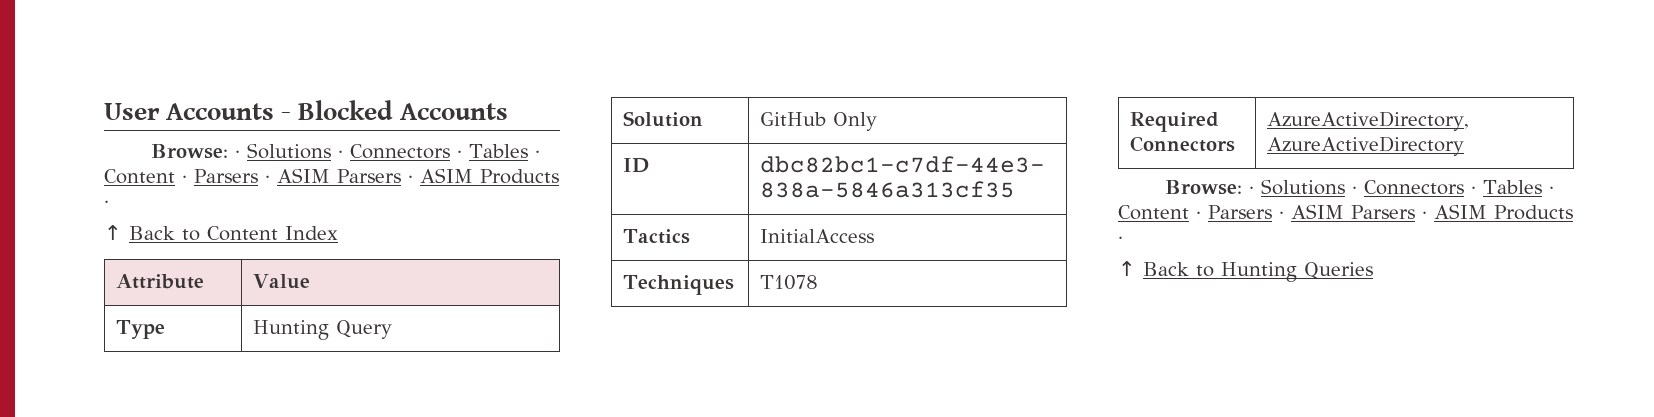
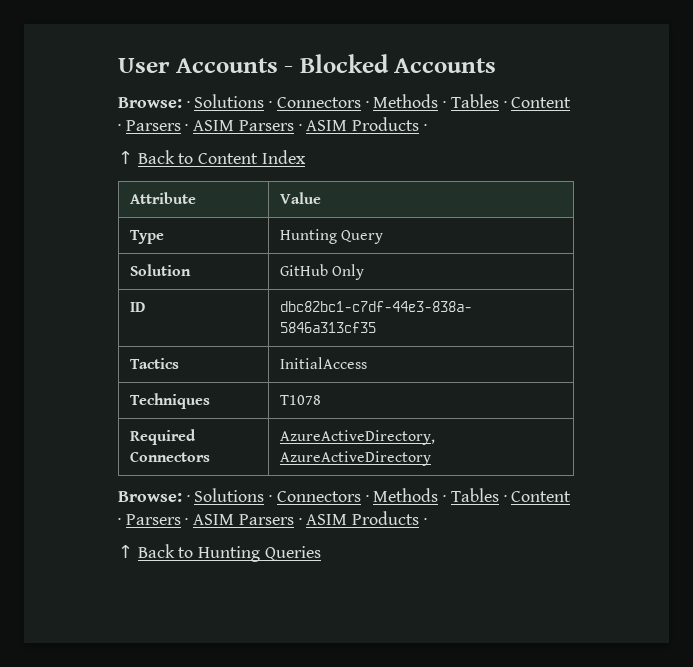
(462, 154) none -> [373,94,447,108] Methods ·
(1476, 190) none -> [373,488,447,502] Methods ·

